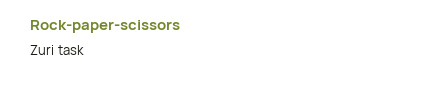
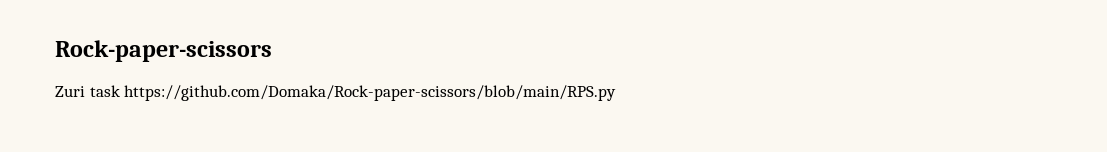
(84, 50) none -> [124,85,617,101] https://github.com/Domaka/Rock-paper-scissors/blob/main/RPS.py

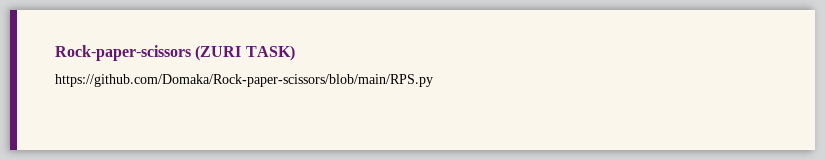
[55,85,120,97] // Zuri task -> [195,45,295,61] (ZURI TASK) //

